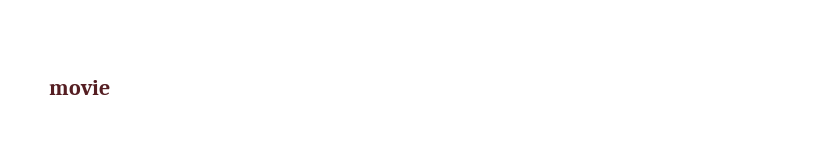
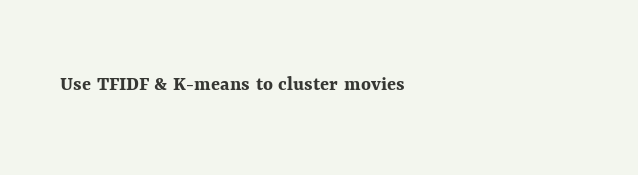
[49,80,110,95] movie -> [60,76,406,90] Use TFIDF & K-means to cluster movies

